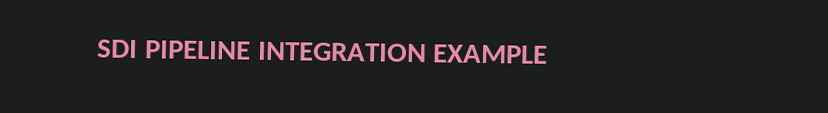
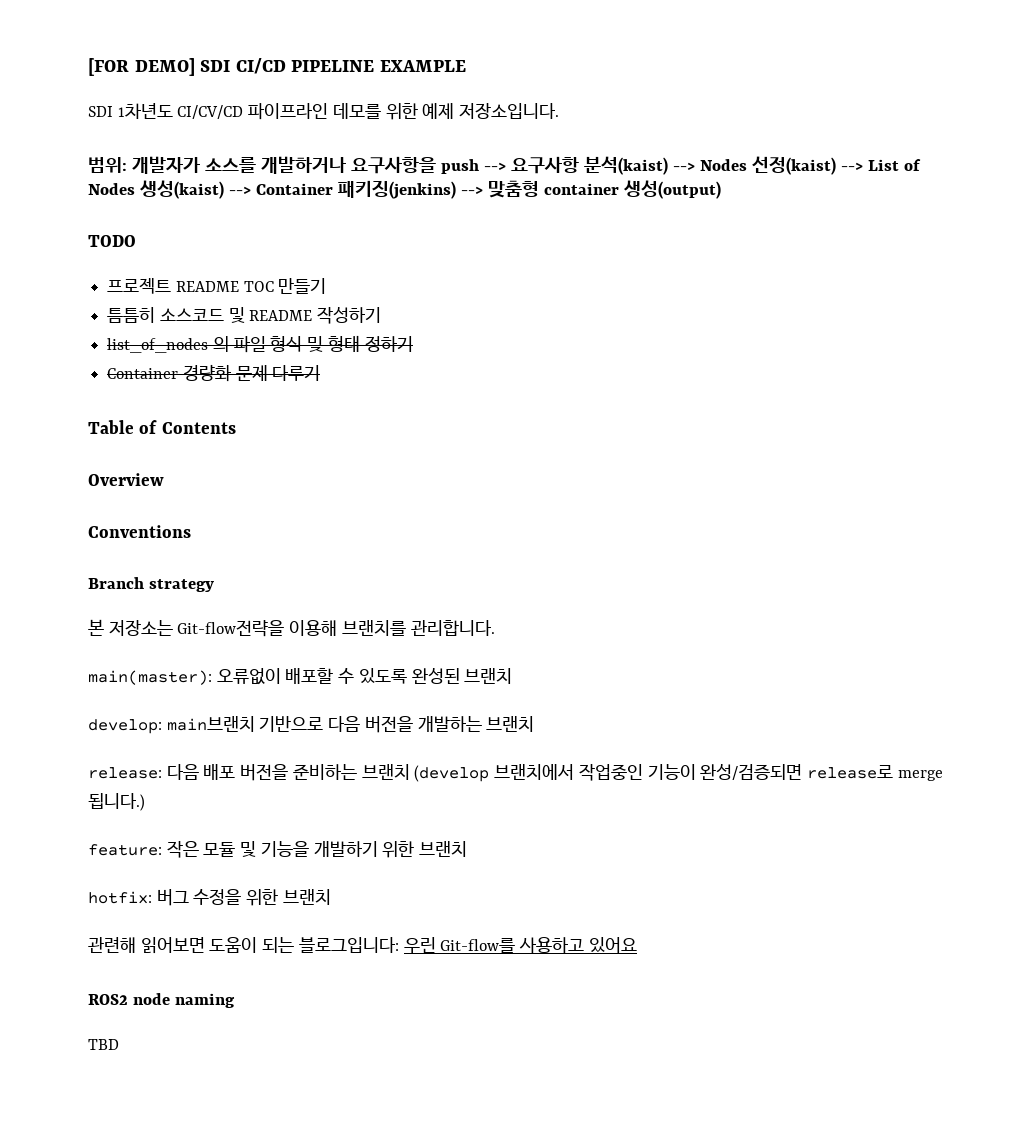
[96,39,549,64] SDI PIPELINE INTEGRATION EXAMPLE -> [88,58,466,76] [88,103,560,120] [88,156,921,175] [88,180,721,199] [88,235,136,247] [107,278,327,294] [107,306,382,324] [107,335,413,353] [107,364,321,382] [88,420,236,434] [88,473,164,486] [88,525,191,538] [88,577,214,592] [88,619,495,637] [88,668,513,685] [88,716,535,734] [88,763,943,782] [88,793,145,811] [88,840,468,858] [88,889,331,906] [88,937,637,954] [88,993,235,1008] [88,1039,119,1050] [FOR DEMO] SDI CI/CD PIPELINE EXAMPLE // SDI 1차년도 CI/CV/CD 파이프라인 데모를 위한 예제 저장소입니다. // 범위: 개발자가 소스를 개발하거나 요구사항을 push --> 요구사항 분석(kaist) --> Nodes 선정(kaist) --> List of Nodes 생성(kaist) --> Container 패키징(jenkins) --> 맞춤형 container 생성(output) // TODO // 프로젝트 README TOC 만들기 // 틈틈히 소스코드 및 README 작성하기 // list_of_nodes 의 파일 형식 및 형태 정하기 // Container 경량화 문제 다루기 // Table of Contents // Overview // Conventions // Branch strategy // 본 저장소는 Git-flow전략을 이용해 브랜치를 관리합니다. // main(master): 오류없이 배포할 수 있도록 완성된 브랜치 // develop: main브랜치 기반으로 다음 버전을 개발하는 브랜치 // release: 다음 배포 버전을 준비하는 브랜치 (develop 브랜치에서 작업중인 기능이 완성/검증되면 release로 merge 됩니다.) // feature: 작은 모듈 및 기능을 개발하기 위한 브랜치 // hotfix: 버그 수정을 위한 브랜치 // 관련해 읽어보면 도움이 되는 블로그입니다: 우린 Git-flow를 사용하고 있어요 // ROS2 node naming // TBD

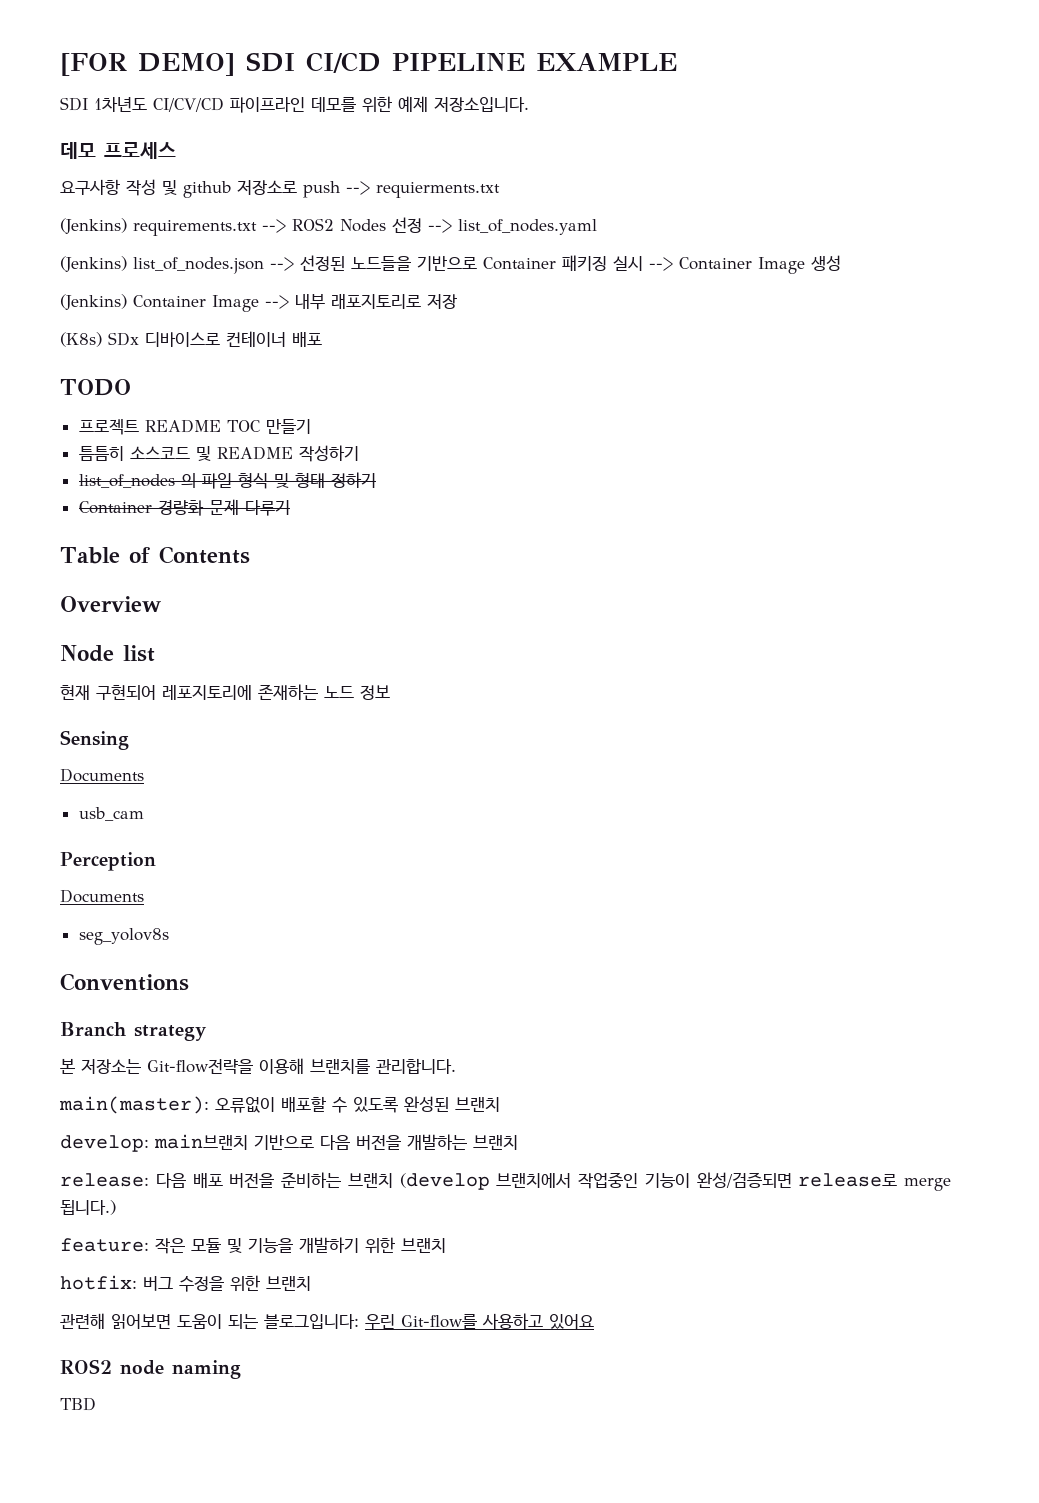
[88,156,921,175] [88,180,721,199] 범위: 개발자가 소스를 개발하거나 요구사항을 push --> 요구사항 분석(kaist) --> Nodes 선정(kaist) --> List of Nodes 생성(kaist) --> Container 패키징(jenkins) --> 맞춤형 container 생성(output) -> [60,142,176,159] [60,179,500,198] [60,217,598,236] [60,255,842,274] [60,294,458,312] [60,331,322,347] 데모 프로세스 // 요구사항 작성 및 github 저장소로 push --> requierments.txt // (Jenkins) requirements.txt --> ROS2 Nodes 선정 --> list_of_nodes.yaml // (Jenkins) list_of_nodes.json --> 선정된 노드들을 기반으로 Container 패키징 실시 --> Container Image 생성 // (Jenkins) Container Image --> 내부 래포지토리로 저장 // (K8s) SDx 디바이스로 컨테이너 배포
(164, 479) none -> [60,645,155,662] [60,684,390,700] [60,730,129,750] [60,768,144,782] [78,807,144,821] [60,852,156,871] [60,889,144,903] [78,928,169,945] // Node list // 현재 구현되어 레포지토리에 존재하는 노드 정보 // Sensing // Documents // usb_cam // Perception // Documents // seg_yolov8s

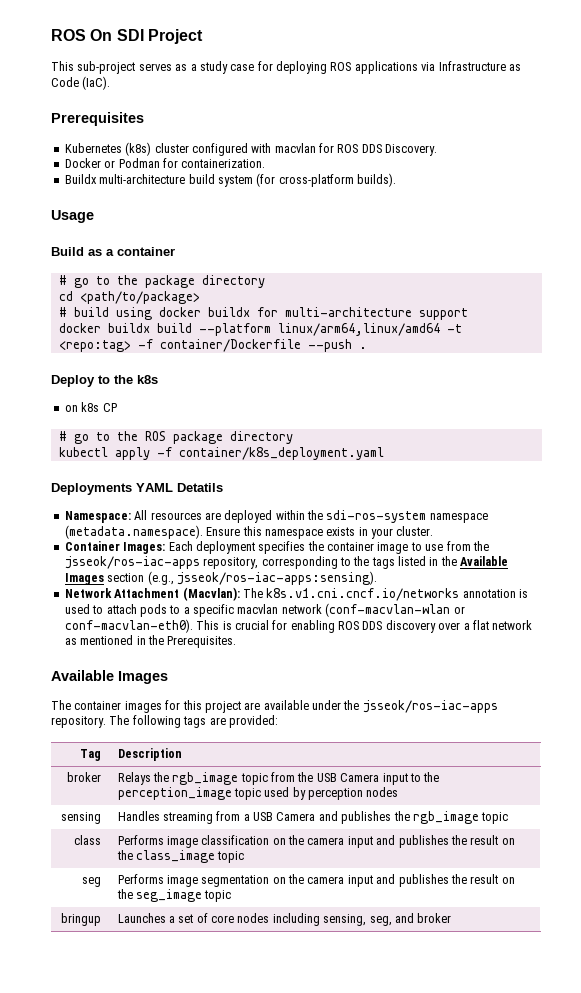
[60,52,677,76] [60,96,529,113] [60,142,176,159] [60,179,500,198] [60,217,598,236] [60,255,842,274] [60,294,458,312] [60,331,322,347] [60,379,131,396] [78,419,311,435] [78,445,359,462] [78,472,376,489] [78,499,290,516] [60,546,250,564] [60,596,161,612] [60,645,155,662] [60,684,390,700] [60,730,129,750] [60,768,144,782] [78,807,144,821] [60,852,156,871] [60,889,144,903] [78,928,169,945] [60,973,189,991] [60,1022,207,1041] [60,1058,456,1074] [59,1096,500,1114] [60,1134,518,1152] [60,1172,951,1191] [60,1200,116,1215] [60,1237,446,1254] [60,1275,311,1292] [60,1313,594,1330] [60,1359,241,1379] [60,1397,96,1411] [FOR DEMO] SDI CI/CD PIPELINE EXAMPLE // SDI 1차년도 CI/CV/CD 파이프라인 데모를 위한 예제 저장소입니다. // 데모 프로세스 // 요구사항 작성 및 github 저장소로 push --> requierments.txt // (Jenkins) requirements.txt --> ROS2 Nodes 선정 --> list_of_nodes.yaml // (Jenkins) list_of_nodes.json --> 선정된 노드들을 기반으로 Container 패키징 실시 --> Container Image 생성 // (Jenkins) Container Image --> 내부 래포지토리로 저장 // (K8s) SDx 디바이스로 컨테이너 배포 // TODO // 프로젝트 README TOC 만들기 // 틈틈히 소스코드 및 README 작성하기 // list_of_nodes 의 파일 형식 및 형태 정하기 // Container 경량화 문제 다루기 // Table of Contents // Overview // Node list // 현재 구현되어 레포지토리에 존재하는 노드 정보 // Sensing // Documents // usb_cam // Perception // Documents // seg_yolov8s // Conventions // Branch strategy // 본 저장소는 Git-flow전략을 이용해 브랜치를 관리합니다. // main(master): 오류없이 배포할 수 있도록 완성된 브랜치 // develop: main브랜치 기반으로 다음 버전을 개발하는 브랜치 // release: 다음 배포 버전을 준비하는 브랜치 (develop 브랜치에서 작업중인 기능이 완성/검증되면 release로 merge 됩니다.) // feature: 작은 모듈 및 기능을 개발하기 위한 브랜치 // hotfix: 버그 수정을 위한 브랜치 // 관련해 읽어보면 도움이 되는 블로그입니다: 우린 Git-flow를 사용하고 있어요 // ROS2 node naming // TBD -> [51,29,203,44] [51,61,521,74] [51,76,111,90] [51,112,144,126] [64,142,438,156] [64,158,266,168] [64,173,396,187] [51,210,94,223] [51,247,175,256] [58,275,265,288] [58,291,200,304] [58,307,468,320] [58,323,462,336] [58,339,367,352] [51,375,158,387] [64,402,117,412] [58,431,293,444] [58,447,384,460] [51,483,223,495] [64,510,488,523] [64,525,434,539] [64,541,489,554] [64,556,509,569] [64,571,377,585] [64,587,528,601] [64,603,465,617] [64,619,533,633] [64,635,237,648] [51,670,168,684] [51,700,498,713] [51,715,278,728] [80,749,102,761] [117,748,182,761] [67,772,102,782] [117,772,440,785] [117,787,399,800] [61,812,102,824] [117,811,509,824] [74,835,102,845] [117,835,515,848] [116,850,245,863] [82,877,102,887] [117,874,515,887] [116,889,232,902] [61,913,102,926] [117,913,452,926] ROS On SDI Project // This sub-project serves as a study case for deploying ROS applications via Infrastructure as Code (IaC). // Prerequisites // Kubernetes (k8s) cluster configured with macvlan for ROS DDS Discovery. // Docker or Podman for containerization. // Buildx multi-architecture build system (for cross-platform builds). // Usage // Build as a container // # go to the package directory // cd <path/to/package> // # build using docker buildx for multi-architecture support // docker buildx build --platform linux/arm64,linux/amd64 -t <repo:tag> -f container/Dockerfile --push . // Deploy to the k8s // on k8s CP // # go to the ROS package directory // kubectl apply -f container/k8s_deployment.yaml // Deployments YAML Detatils // Namespace: All resources are deployed within the sdi-ros-system namespace (metadata.namespace). Ensure this namespace exists in your cluster. // Container Images: Each deployment specifies the container image to use from the jsseok/ros-iac-apps repository, corresponding to the tags listed in the Available Images section (e.g., jsseok/ros-iac-apps:sensing). // Network Attachment (Macvlan): The k8s.v1.cni.cncf.io/networks annotation is used to attach pods to a specific macvlan network (conf-macvlan-wlan or conf-macvlan-eth0). This is crucial for enabling ROS DDS discovery over a flat network as mentioned in the Prerequisites. // Available Images // The container images for this project are available under the jsseok/ros-iac-apps repository. The following tags are provided: // Tag | Description // broker | Relays the rgb_image topic from the USB Camera input to the perception_image topic used by perception nodes // sensing | Handles streaming from a USB Camera and publishes the rgb_image topic // class | Performs image classification on the camera input and publishes the result on the class_image topic // seg | Performs image segmentation on the camera input and publishes the result on the seg_image topic // bringup | Launches a set of core nodes including sensing, seg, and broker

